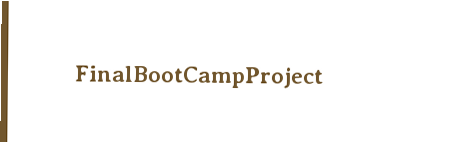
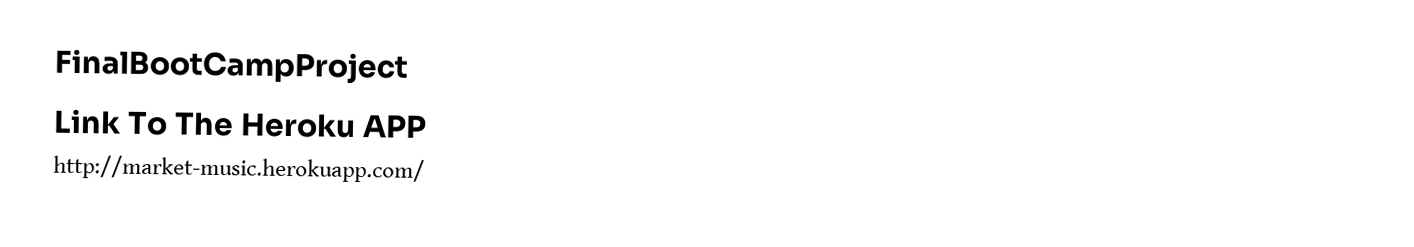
(324, 77) none -> [53,108,428,138] [53,154,425,183] // Link To The Heroku APP // http://market-music.herokuapp.com/

